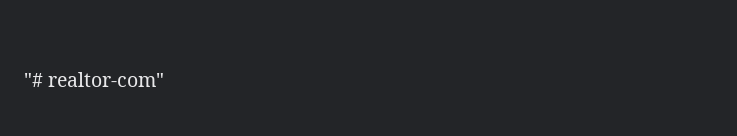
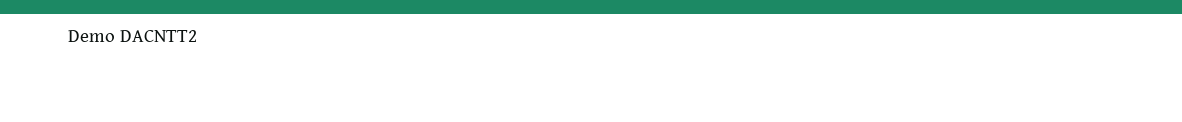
[24,72,165,87] "# realtor-com" -> [68,30,197,42] Demo DACNTT2

